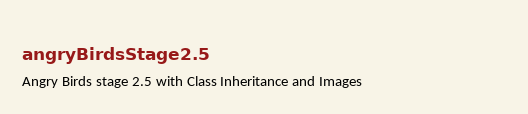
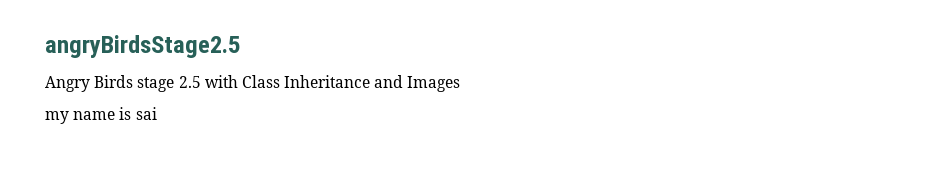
(363, 82) none -> [45,107,157,124] // my name is sai

